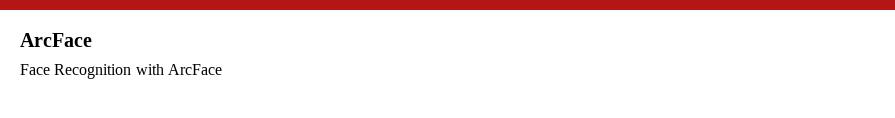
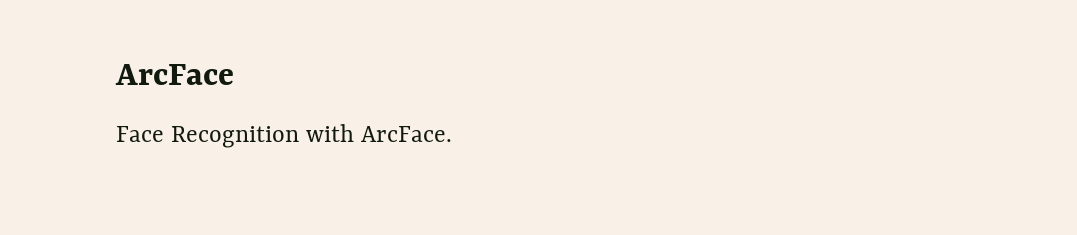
[167,64,222,75] ArcFace -> [361,126,453,142] ArcFace.

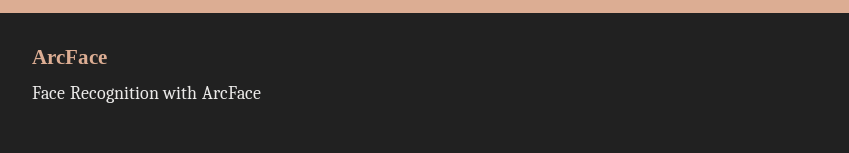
[361,126,453,142] ArcFace. -> [202,86,262,99] ArcFace

